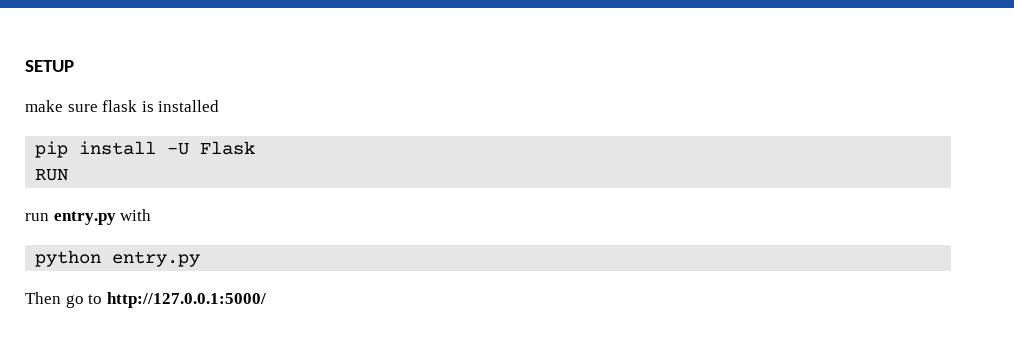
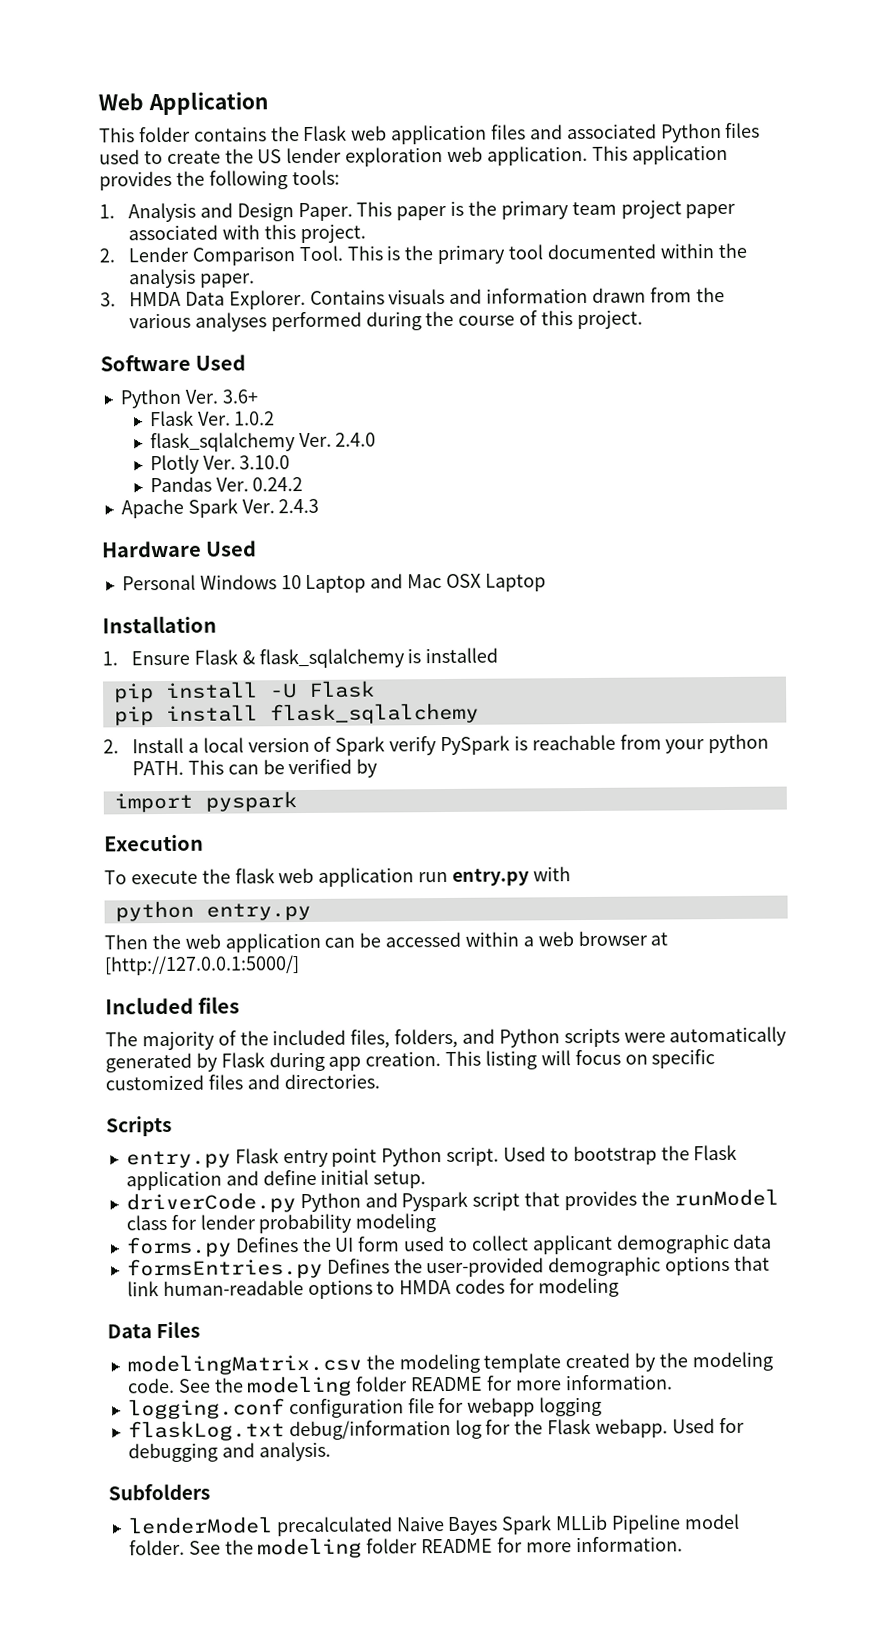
[25,60,74,72] [25,100,138,112] SETUP // make sure flask -> [98,91,268,116] [99,122,761,145] [99,144,728,167] [99,169,340,191] [99,199,737,223] [127,223,366,244] [99,242,747,266] [128,268,255,289] [100,286,725,310] [128,309,643,332] [100,354,247,372] [119,388,258,409] [149,410,276,427] [149,432,377,453] [149,454,291,475] [149,476,304,493] [120,498,320,519] [101,540,258,558] [121,573,546,593] [102,615,217,634] [102,648,405,669] Web Application // This folder contains the Flask web application files and associated Python files used to create the US lender exploration web application. This application provides the following tools: // 1. Analysis and Design Paper. This paper is the primary team project paper associated with this project. // 2. Lender Comparison Tool. This is the primary tool documented within the analysis paper. // 3. HMDA Data Explorer. Contains visuals and information drawn from the various analyses performed during the course of this project. // Software Used // Python Ver. 3.6+ // Flask Ver. 1.0.2 // flask_sqlalchemy Ver. 2.4.0 // Plotly Ver. 3.10.0 // Pandas Ver. 0.24.2 // Apache Spark Ver. 2.4.3 // Hardware Used // Personal Windows 10 Laptop and Mac OSX Laptop // Installation // 1. Ensure Flask & flask_sqlalchemy
[35,169,69,181] RUN // -> [113,702,479,726] [103,733,770,756] [131,758,379,778] [113,791,297,813] [104,834,204,852] [104,867,415,887] pip install flask_sqlalchemy // 2. Install a local version of Spark verify PySpark is reachable from your python PATH. This can be verified by // import pyspark // Execution // To execute the flask web application
[65,292,266,308] go to http://127.0.0.1:5000/ -> [151,930,669,953] [104,955,300,976] [105,996,241,1015] [105,1026,788,1051] [105,1049,716,1073] [105,1073,380,1091] [106,1115,172,1137] [125,1144,738,1169] [125,1169,427,1191] [125,1188,779,1214] [125,1213,437,1234] [125,1233,773,1258] [126,1255,770,1280] [126,1277,619,1300] [107,1321,201,1339] [126,1351,773,1376] [126,1374,673,1397] [127,1396,603,1420] [127,1417,745,1442] [127,1441,331,1463] [108,1483,210,1501] [127,1513,740,1537] [128,1536,683,1559] the web application can be accessed within a web browser at [http://127.0.0.1:5000/] // Included files // The majority of the included files, folders, and Python scripts were automatically generated by Flask during app creation. This listing will focus on specific customized files and directories. // Scripts // entry.py Flask entry point Python script. Used to bootstrap the Flask application and define initial setup. // driverCode.py Python and Pyspark script that provides the runModel class for lender probability modeling // forms.py Defines the UI form used to collect applicant demographic data // formsEntries.py Defines the user-provided demographic options that link human-readable options to HMDA codes for modeling // Data Files // modelingMatrix.csv the modeling template created by the modeling code. See the modeling folder README for more information. // logging.conf configuration file for webapp logging // flaskLog.txt debug/information log for the Flask webapp. Used for debugging and analysis. // Subfolders // lenderModel precalculated Naive Bayes Spark MLLib Pipeline model folder. See the modeling folder README for more information.

